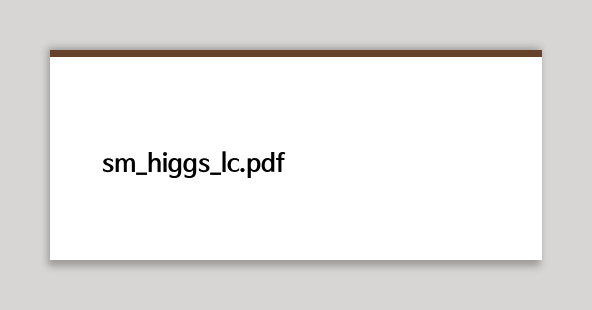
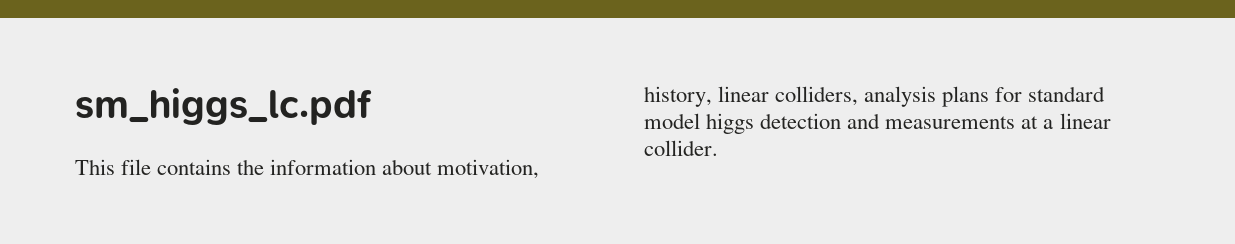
(286, 164) none -> [75,159,540,179] [644,86,1106,107] [644,113,1111,134] [644,140,718,156] // This file contains the information about motivation, history, linear colliders, analysis plans for standard model higgs detection and measurements at a linear collider.

